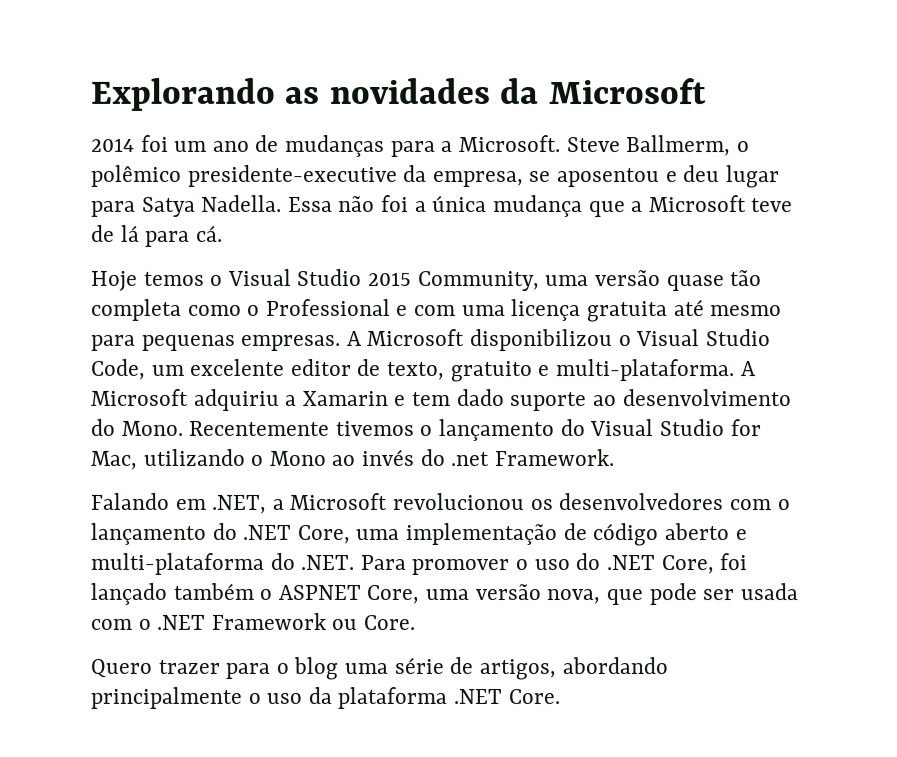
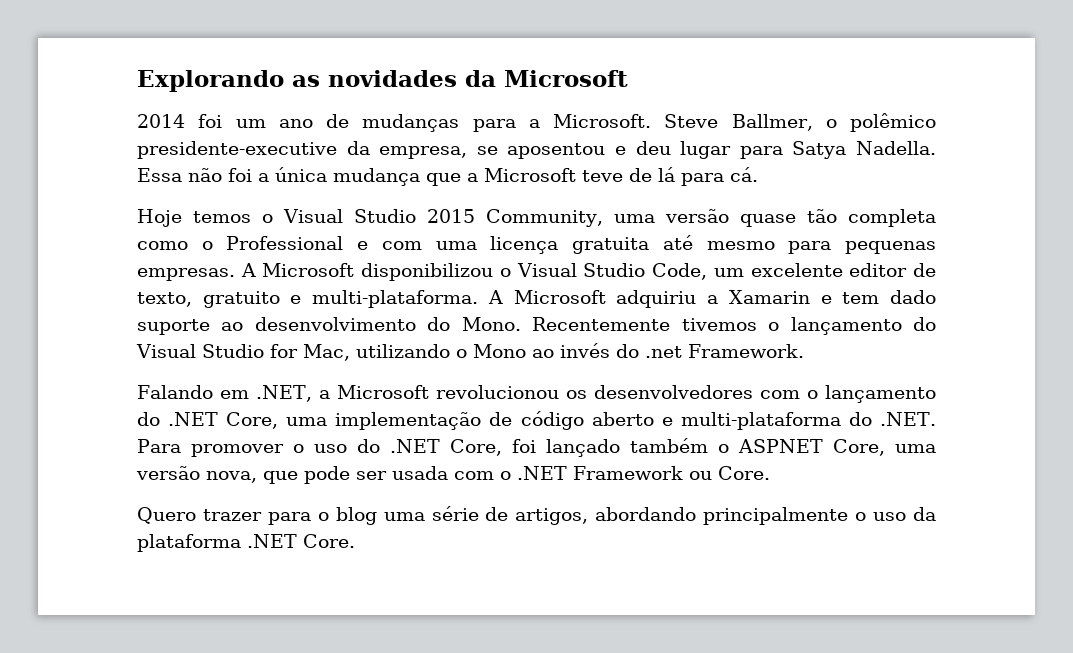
[626,135,732,157] Ballmerm, -> [731,114,813,131] Ballmer,

